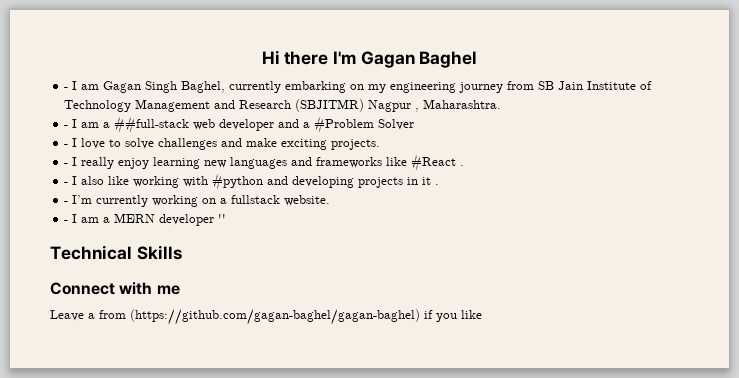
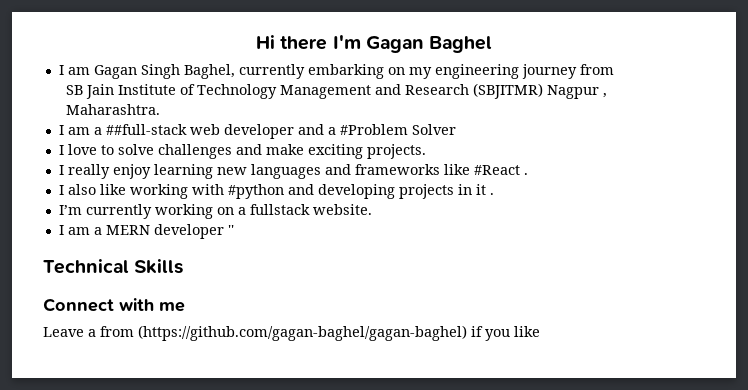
[64,87,69,90] - -> (493, 44) none
(535, 85) none -> (614, 69) //
[64,125,69,128] - -> (161, 109) none
[64,144,69,147] - -> (456, 129) none
[64,163,69,166] - -> (426, 151) none
[64,182,69,185] - -> (528, 174) none
[64,201,69,204] - -> (494, 194) none
[64,220,69,223] - -> (372, 209) none

